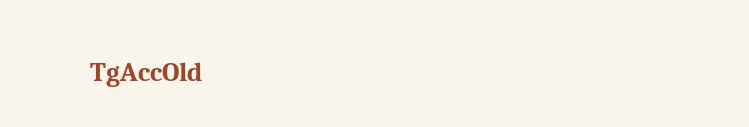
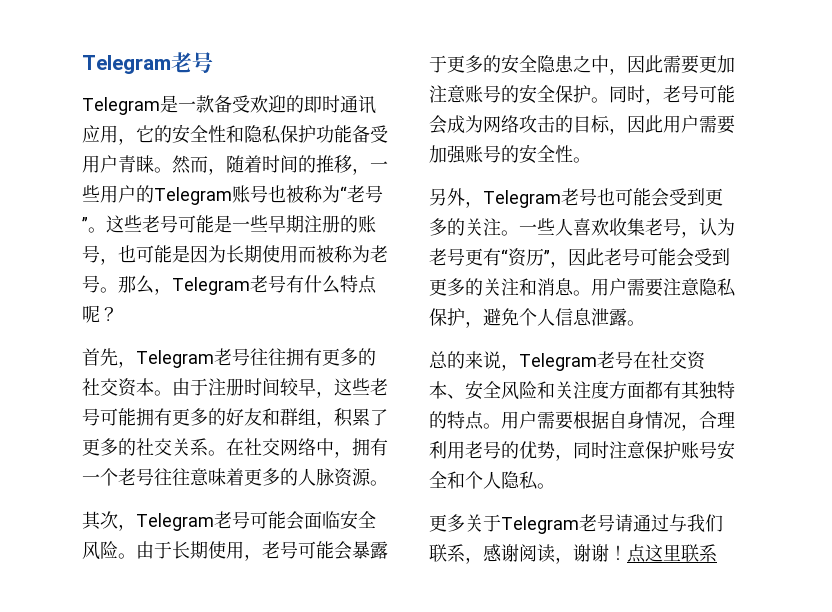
[90,62,202,87] TgAccOld -> [82,52,213,74] [82,95,376,115] [82,124,388,145] [82,155,388,175] [82,185,383,205] [82,215,376,233] [82,245,388,265] [82,275,377,295] [82,305,118,323] [82,348,376,368] [82,378,388,398] [82,408,388,428] [82,438,388,458] [82,468,388,487] [82,510,376,531] [82,541,388,561] [429,54,735,75] [429,84,735,105] [429,115,735,135] [429,144,591,164] [429,188,723,208] [429,218,735,238] [429,248,730,268] [429,278,736,297] [429,308,645,328] [429,351,706,371] [429,380,735,400] [429,411,735,431] [429,440,735,461] [429,471,555,490] [429,514,723,534] [429,544,717,564] Telegram老号 // Telegram是一款备受欢迎的即时通讯应用，它的安全性和隐私保护功能备受用户青睐。然而，随着时间的推移，一些用户的Telegram账号也被称为“老号”。这些老号可能是一些早期注册的账号，也可能是因为长期使用而被称为老号。那么，Telegram老号有什么特点呢？ // 首先，Telegram老号往往拥有更多的社交资本。由于注册时间较早，这些老号可能拥有更多的好友和群组，积累了更多的社交关系。在社交网络中，拥有一个老号往往意味着更多的人脉资源。 // 其次，Telegram老号可能会面临安全风险。由于长期使用，老号可能会暴露于更多的安全隐患之中，因此需要更加注意账号的安全保护。同时，老号可能会成为网络攻击的目标，因此用户需要加强账号的安全性。 // 另外，Telegram老号也可能会受到更多的关注。一些人喜欢收集老号，认为老号更有“资历”，因此老号可能会受到更多的关注和消息。用户需要注意隐私保护，避免个人信息泄露。 // 总的来说，Telegram老号在社交资本、安全风险和关注度方面都有其独特的特点。用户需要根据自身情况，合理利用老号的优势，同时注意保护账号安全和个人隐私。 // 更多关于Telegram老号请通过与我们联系，感谢阅读，谢谢！点这里联系

